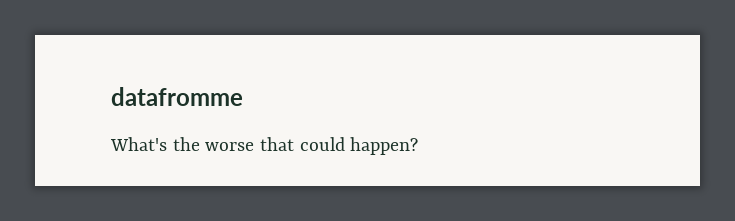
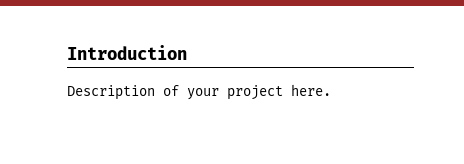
[111,87,243,106] [110,137,419,155] datafromme // What's the worse that could happen? -> [67,45,187,60] [67,84,331,100] Introduction // Description of your project here.

